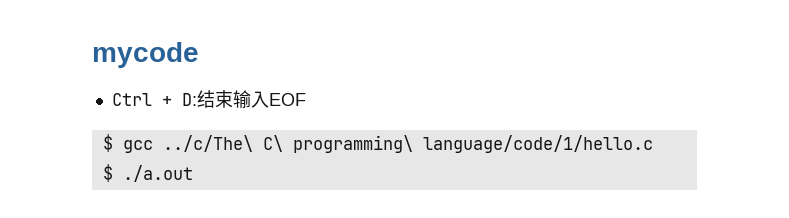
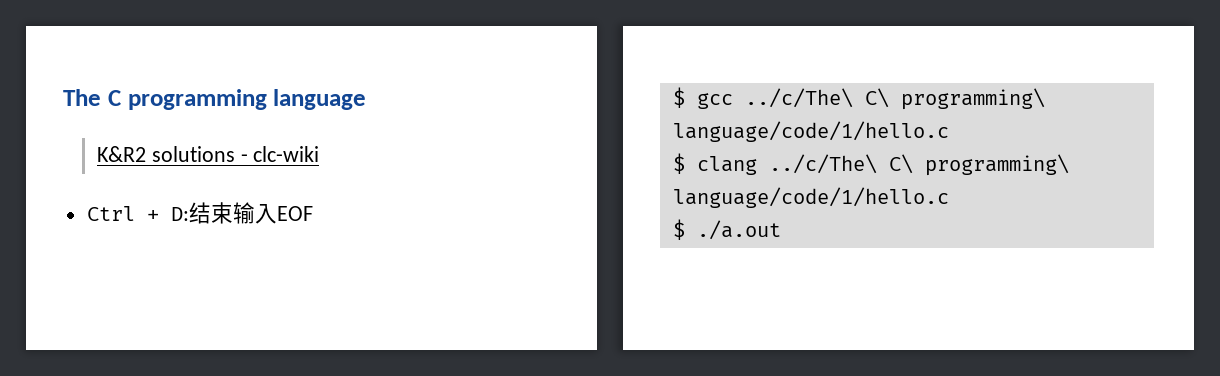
[92,42,199,68] mycode -> [63,89,367,110] [96,146,320,162] The C programming language // K&R2 solutions - clc-wiki
(653, 144) none -> [672,153,1069,176] [672,187,949,208] // $ clang ../c/The\ C\ programming\ language/code/1/hello.c

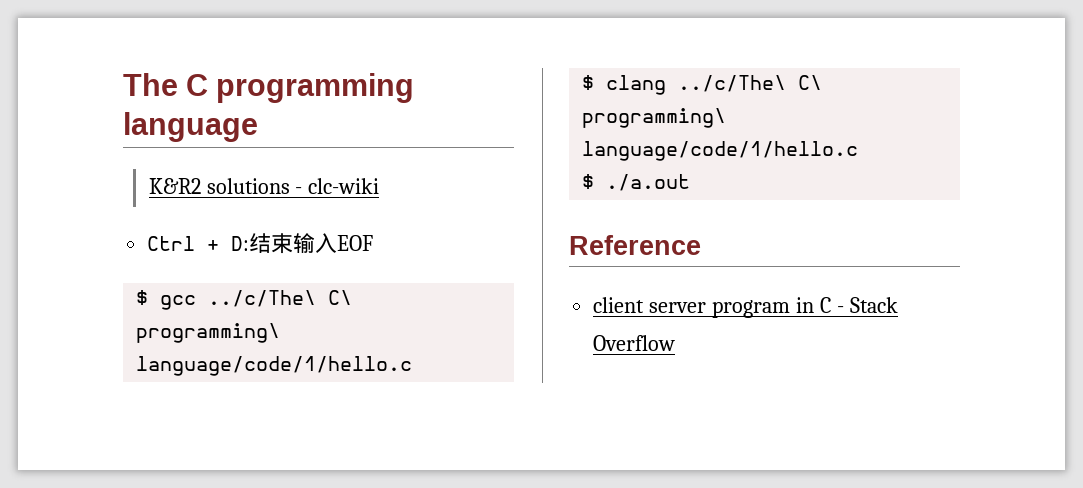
(781, 230) none -> [569,235,701,255] [593,297,898,318] [593,335,676,351] // Reference // client server program in C - Stack Overflow

